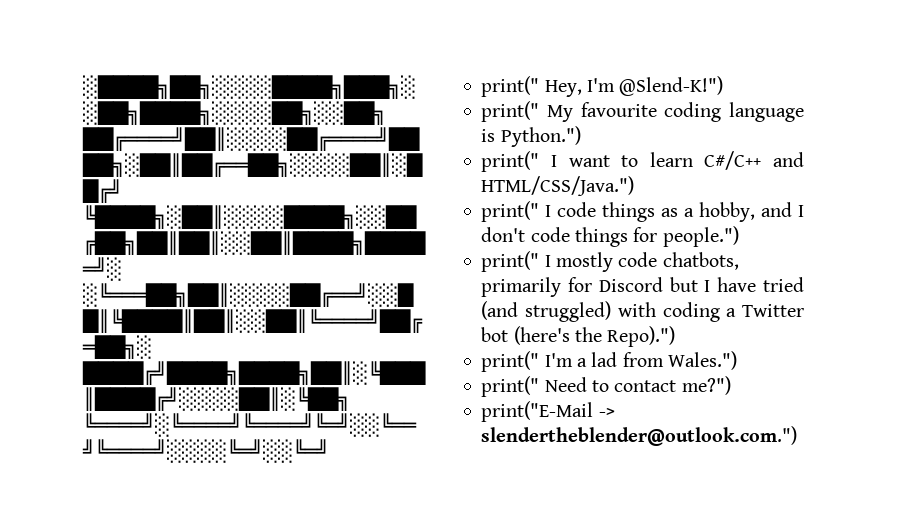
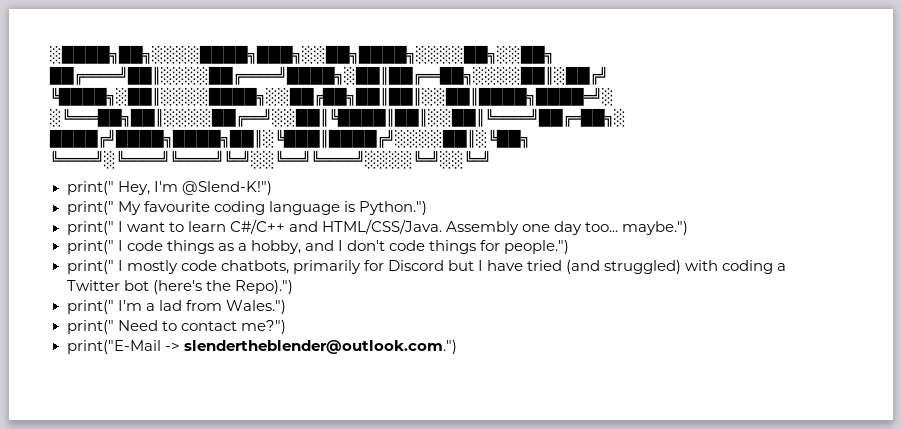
[481,176,635,196] HTML/CSS/Java.") -> [321,219,689,235] HTML/CSS/Java. Assembly one day too... maybe.")

